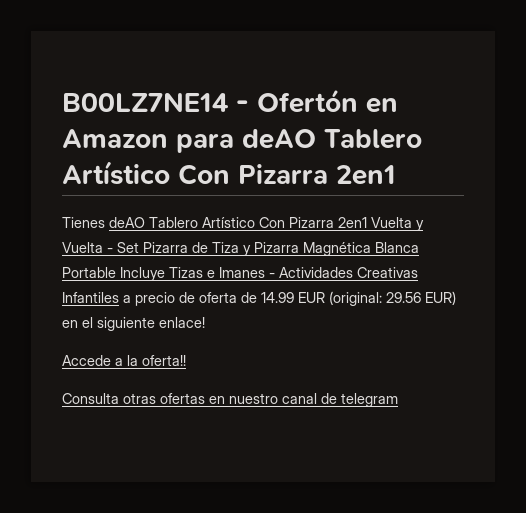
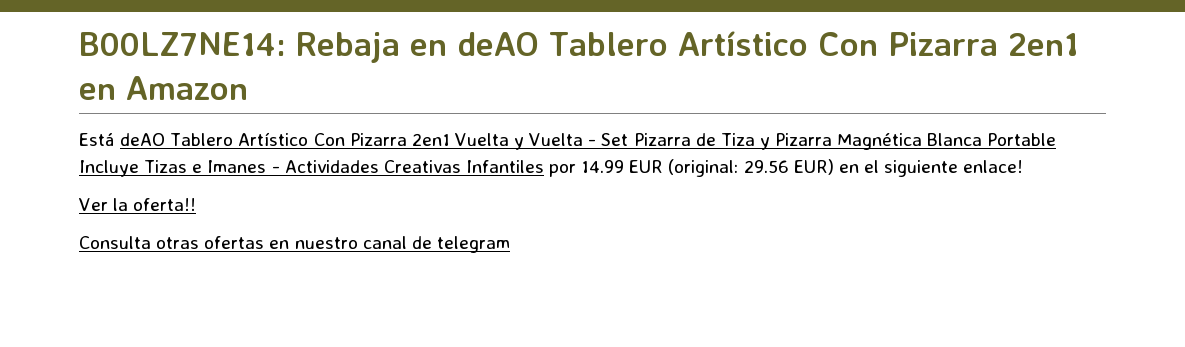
[62,89,398,113] [62,129,422,153] [62,160,396,185] [62,217,105,228] B00LZ7NE14 - Ofertón en Amazon para deAO Tablero Artístico Con Pizarra 2en1 // Tienes -> [79,31,1079,63] [79,76,248,100] [79,133,115,146] B00LZ7NE14: Rebaja en deAO Tablero Artístico Con Pizarra 2en1 en Amazon // Está
[123,292,257,306] a precio de oferta de -> [549,164,577,177] por
[62,355,123,366] Accede a -> [79,198,108,211] Ver

